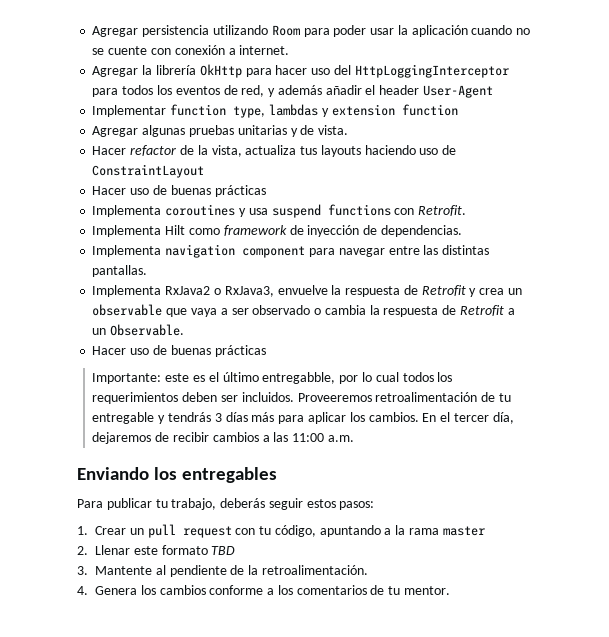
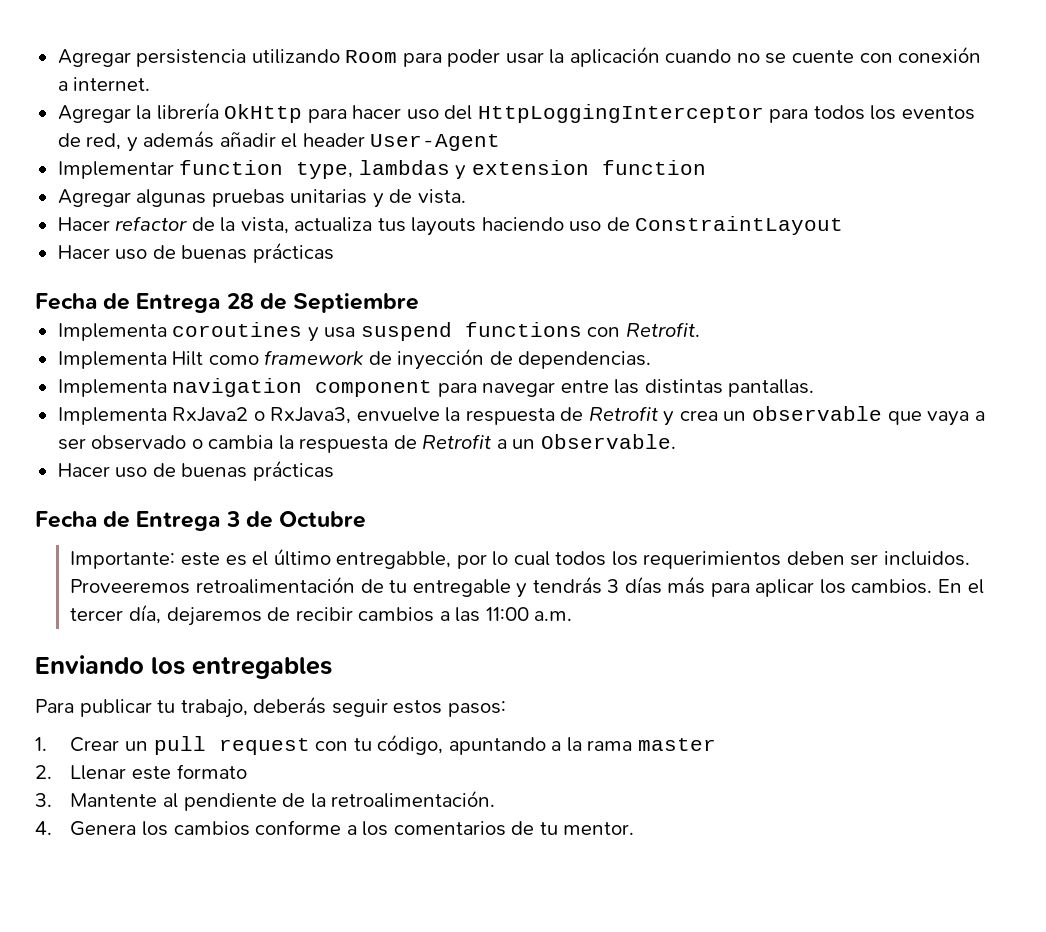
(266, 191) none -> [35,293,420,313] // Fecha de Entrega 28 de Septiembre
(266, 351) none -> [35,511,367,531] // Fecha de Entrega 3 de Octubre
[211,546,236,555] TBD -> (247, 771) none

